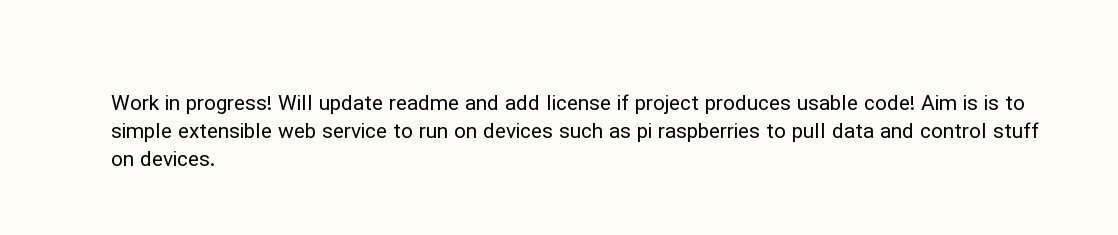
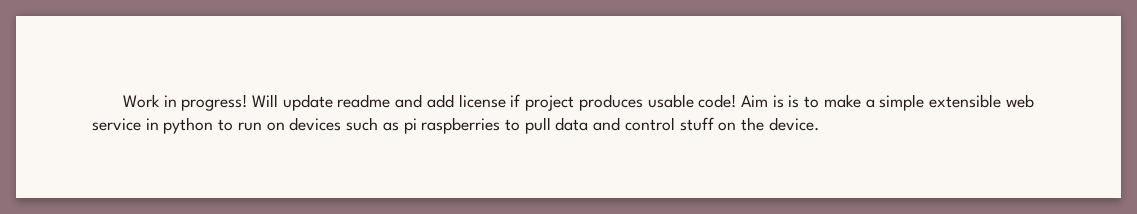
(1025, 103) none -> [823,94,875,108] make a
(387, 130) none -> [145,117,214,134] in python
[140,151,215,166] devices. -> [741,117,819,131] the device.

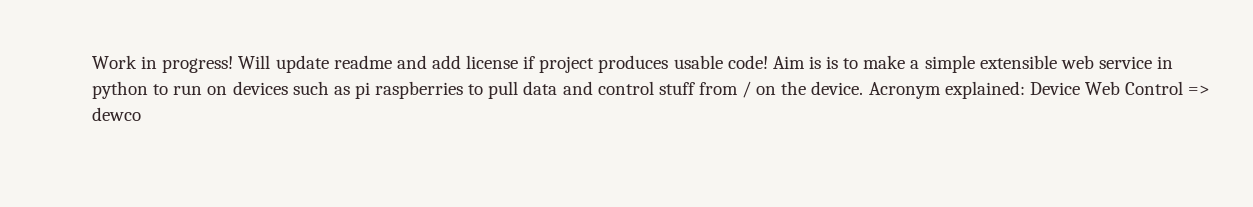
(714, 124) none -> [698,81,752,98] from /
(819, 124) none -> [868,81,1211,99] [92,107,141,121] Acronym explained: Device Web Control => dewco

